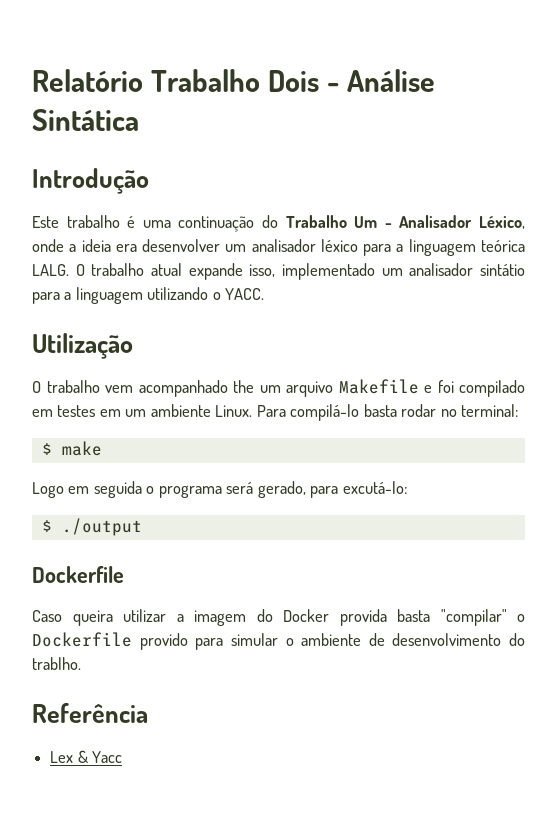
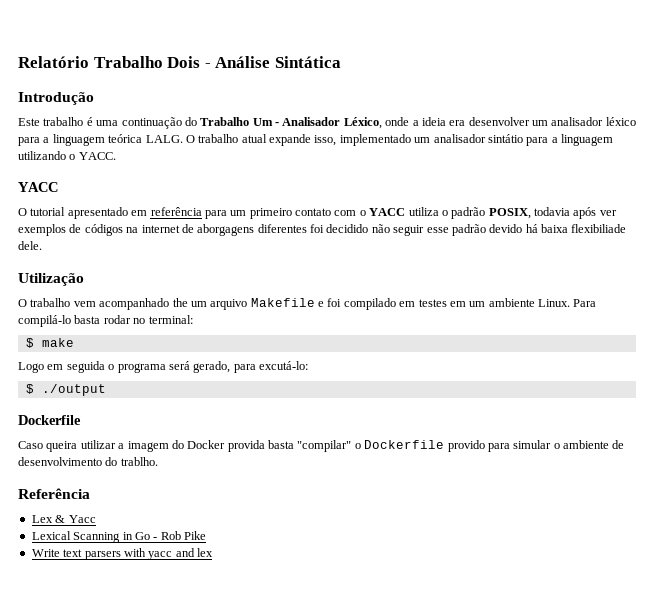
(265, 294) none -> [18,182,58,192] [18,207,617,219] [18,224,627,236] [18,241,42,250] // YACC // O tutorial apresentado em referência para um primeiro contato com o YACC utiliza o padrão POSIX, todavia após ver exemplos de códigos na internet de aborgagens diferentes foi decidido não seguir esse padrão devido há baixa flexibiliade dele.
(123, 757) none -> [31,531,206,543] [31,548,213,560] // Lexical Scanning in Go - Rob Pike // Write text parsers with yacc and lex

